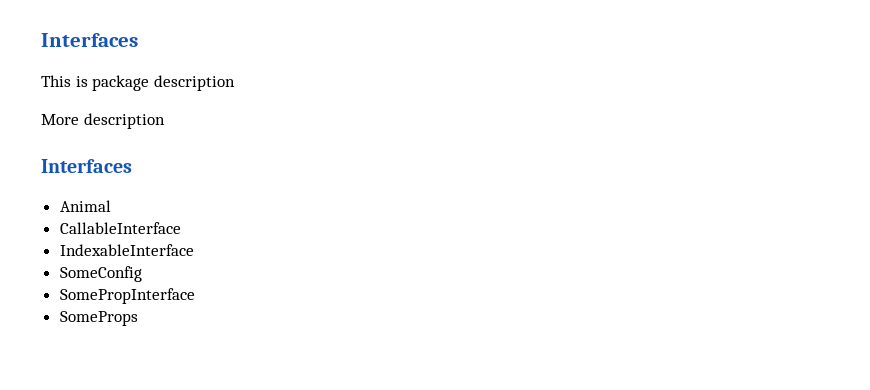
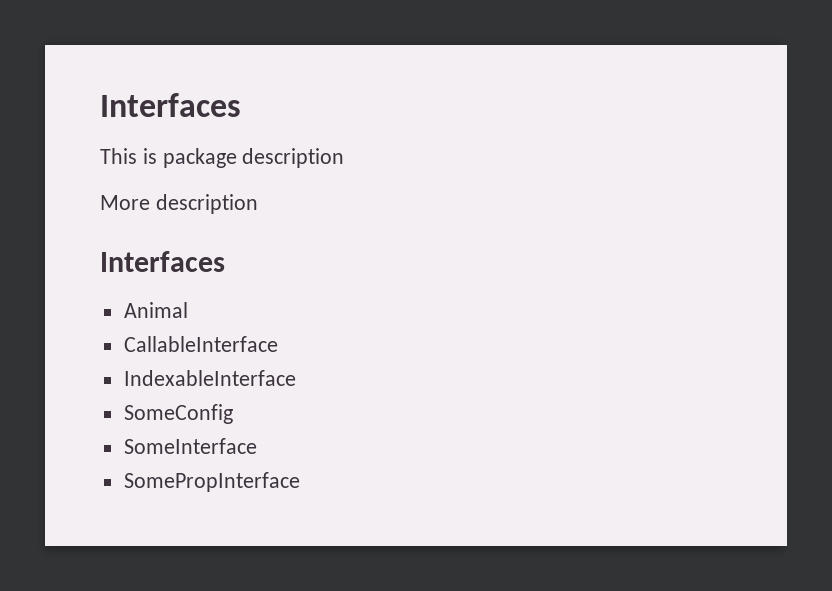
(142, 274) none -> [123,438,257,454] // SomeInterface
[59,311,138,326] // SomeProps -> (300, 482) none

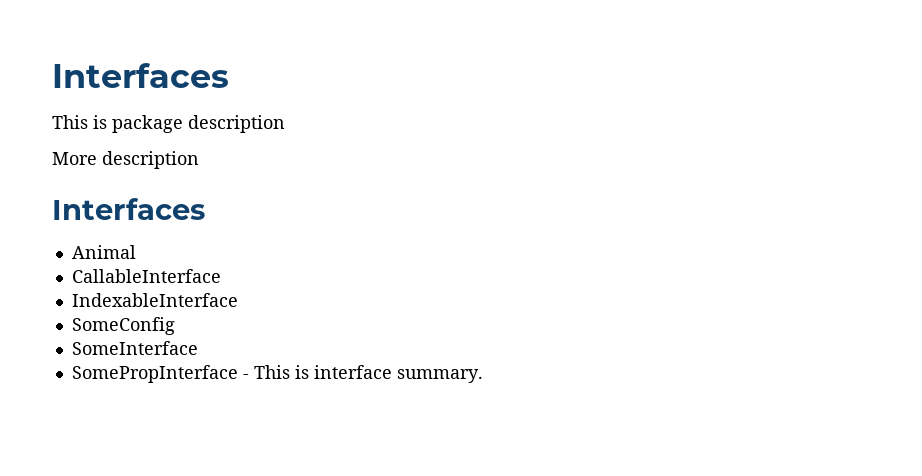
(300, 482) none -> [242,365,483,383] - This is interface summary.

